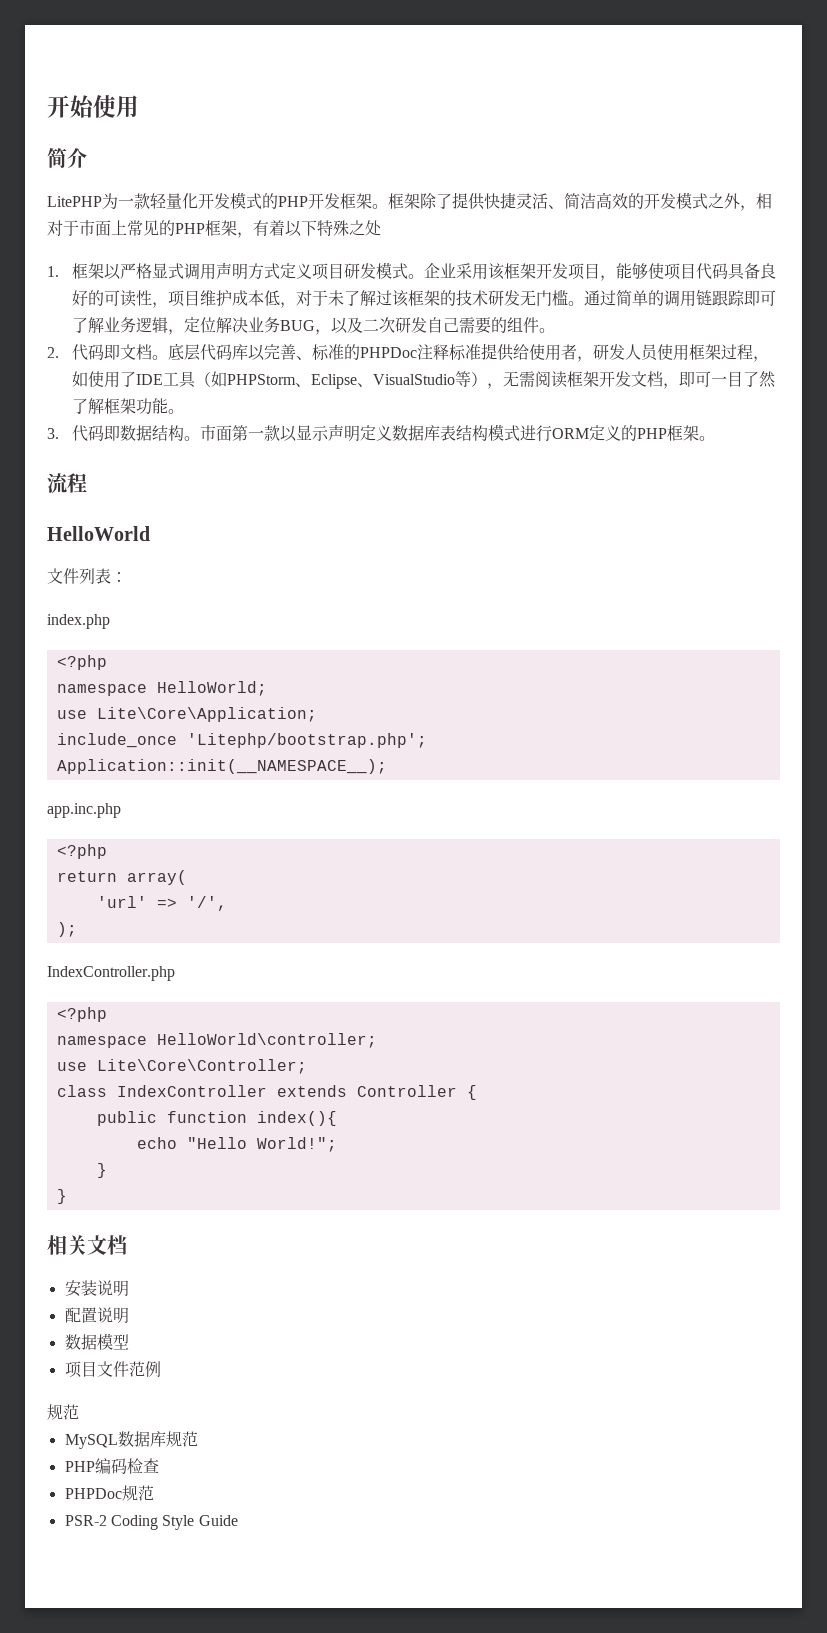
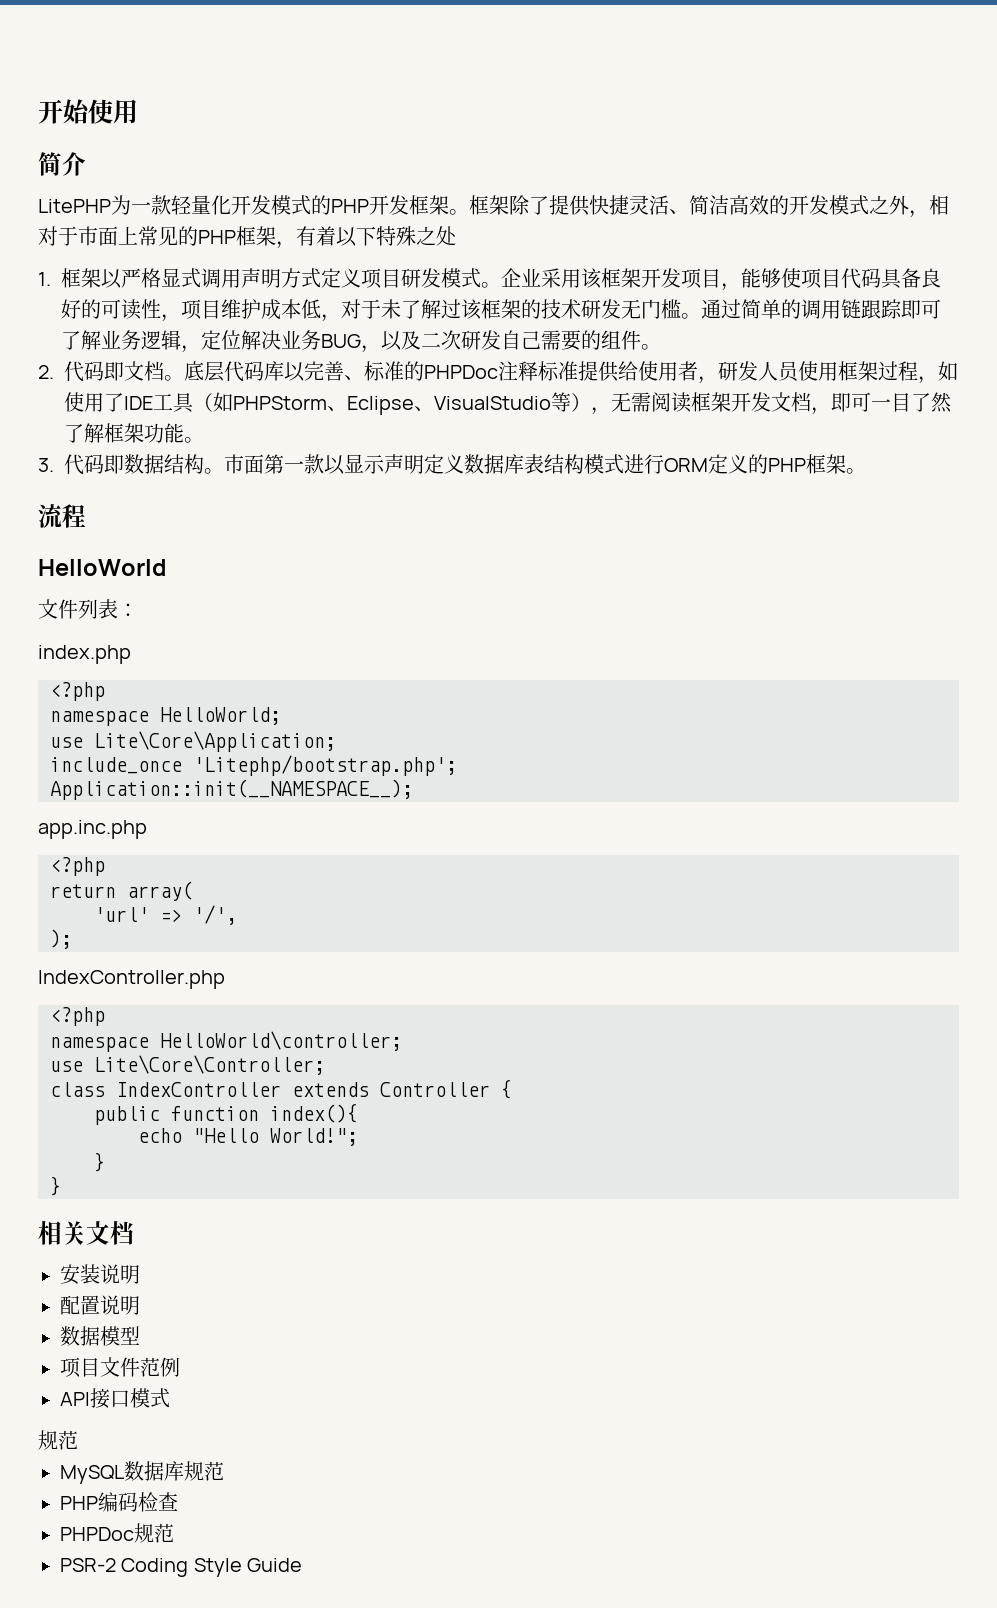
(161, 1369) none -> [60,1388,170,1409] // API接口模式

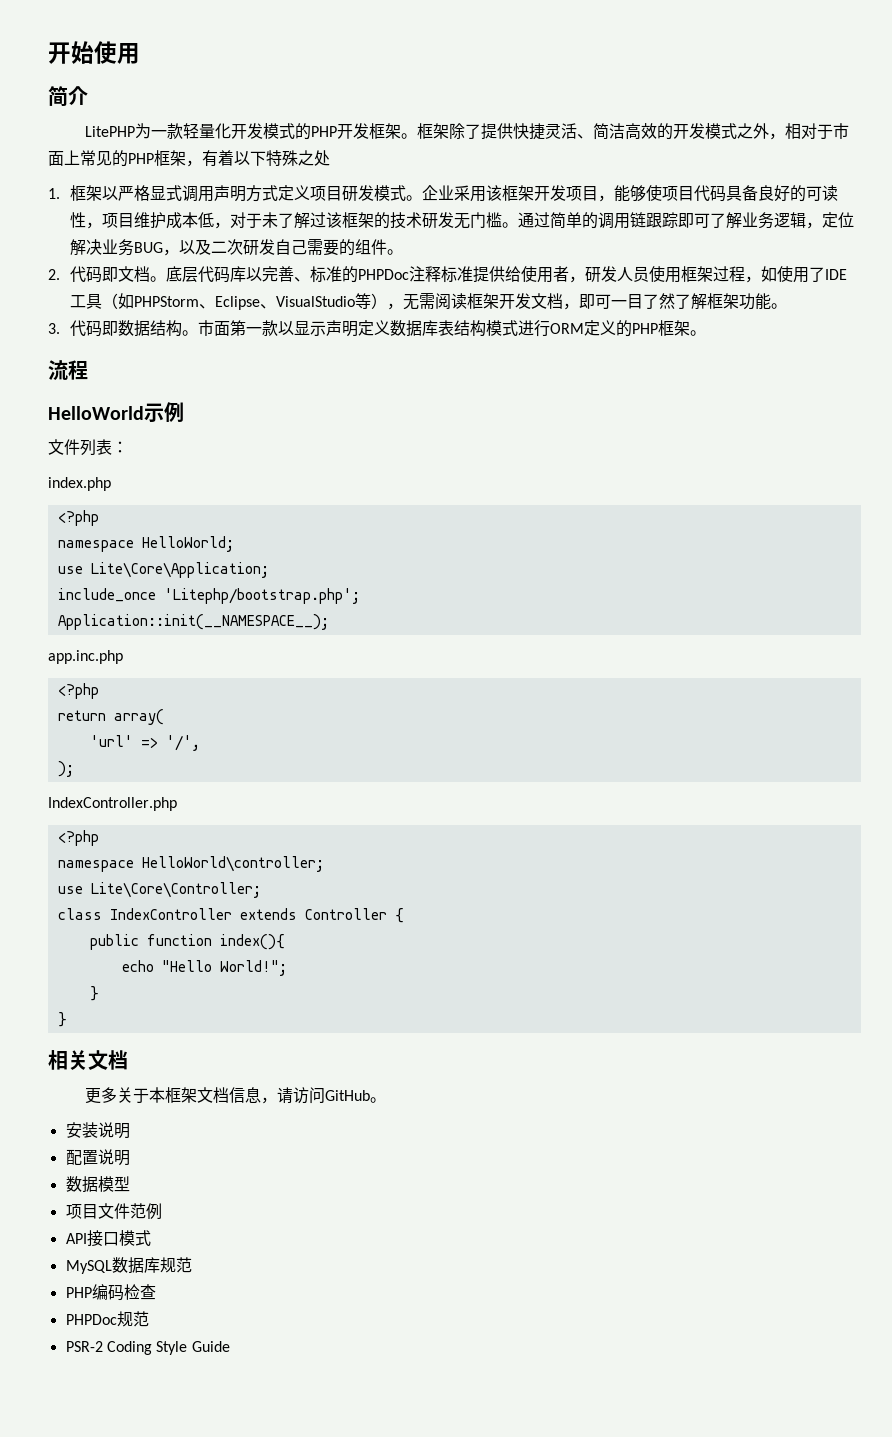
(167, 567) none -> [144,402,184,422] 示例
(134, 1233) none -> [84,1087,386,1104] // 更多关于本框架文档信息，请访问GitHub。
[38,1430,78,1450] // 规范 -> (151, 1238) none

